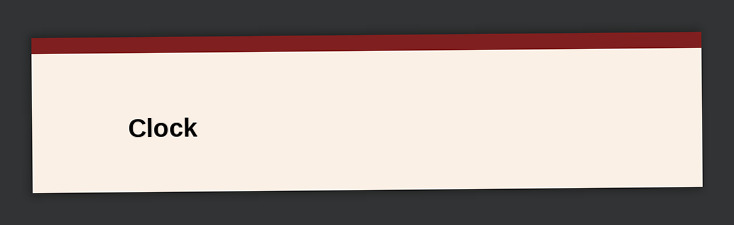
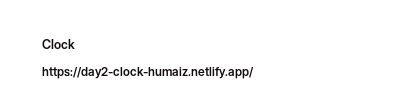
(199, 127) none -> [42,67,254,79] // https://day2-clock-humaiz.netlify.app/

